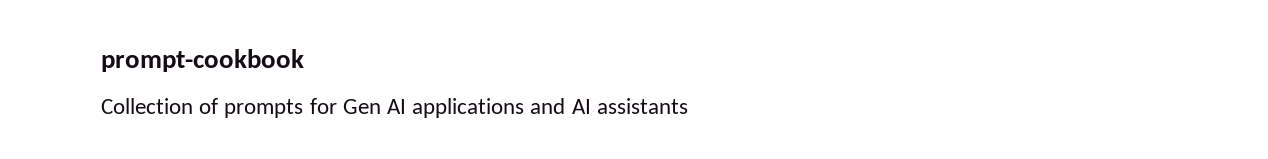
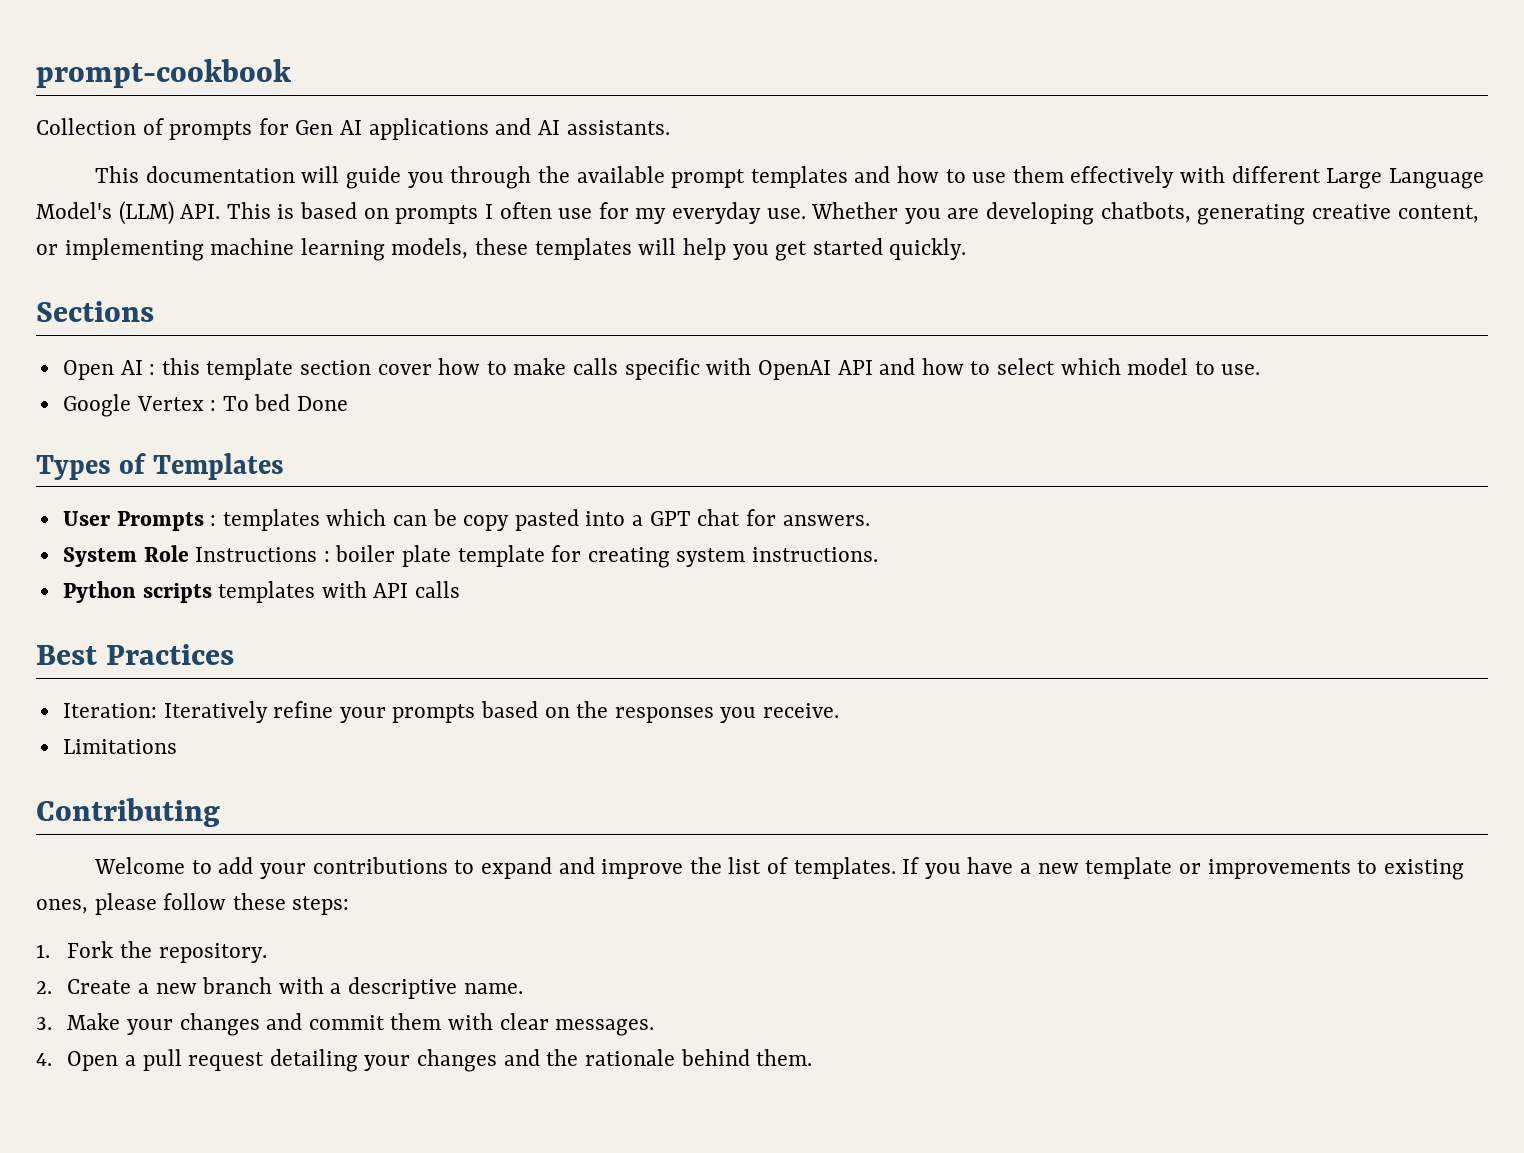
[596,98,688,114] assistants -> [566,120,670,135] [95,166,1484,189] [36,201,1479,225] [36,238,967,261] [36,301,154,322] [62,358,1261,380] [62,394,349,417] [36,453,285,480] [62,509,870,531] [62,545,879,568] [62,581,461,603] [36,644,235,665] [62,701,840,723] [62,739,177,754] [36,798,220,827] [94,857,1464,880] [36,893,350,915] [36,941,267,963] [36,977,523,999] [36,1013,655,1036] [36,1049,813,1072] assistants. // This documentation will guide you through the available prompt templates and how to use them effectively with different Large Language Model's (LLM) API. This is based on prompts I often use for my everyday use. Whether you are developing chatbots, generating creative content, or implementing machine learning models, these templates will help you get started quickly. // Sections // Open AI : this template section cover how to make calls specific with OpenAI API and how to select which model to use. // Google Vertex : To bed Done // Types of Templates // User Prompts : templates which can be copy pasted into a GPT chat for answers. // System Role Instructions : boiler plate template for creating system instructions. // Python scripts templates with API calls // Best Practices // Iteration: Iteratively refine your prompts based on the responses you receive. // Limitations // Contributing // Welcome to add your contributions to expand and improve the list of templates. If you have a new template or improvements to existing ones, please follow these steps: // 1. Fork the repository. // 2. Create a new branch with a descriptive name. // 3. Make your changes and commit them with clear messages. // 4. Open a pull request detailing your changes and the rationale behind them.

